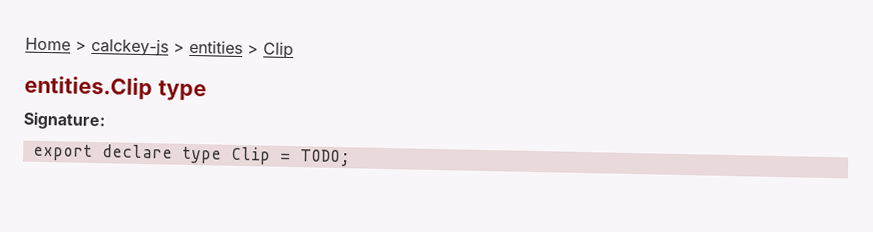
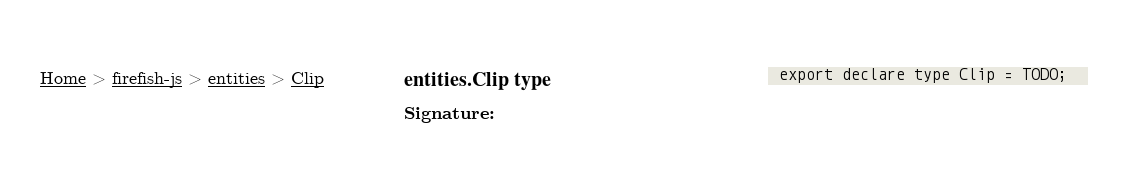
[91,37,169,57] calckey-js -> [112,72,182,88] firefish-js

